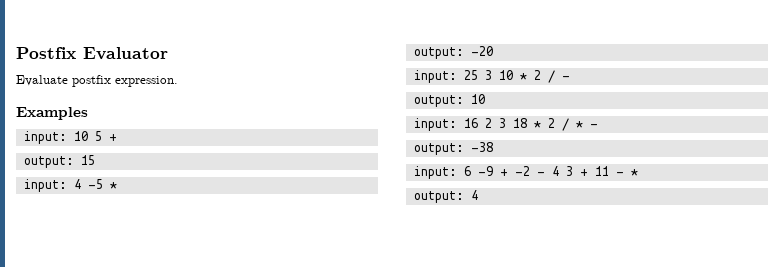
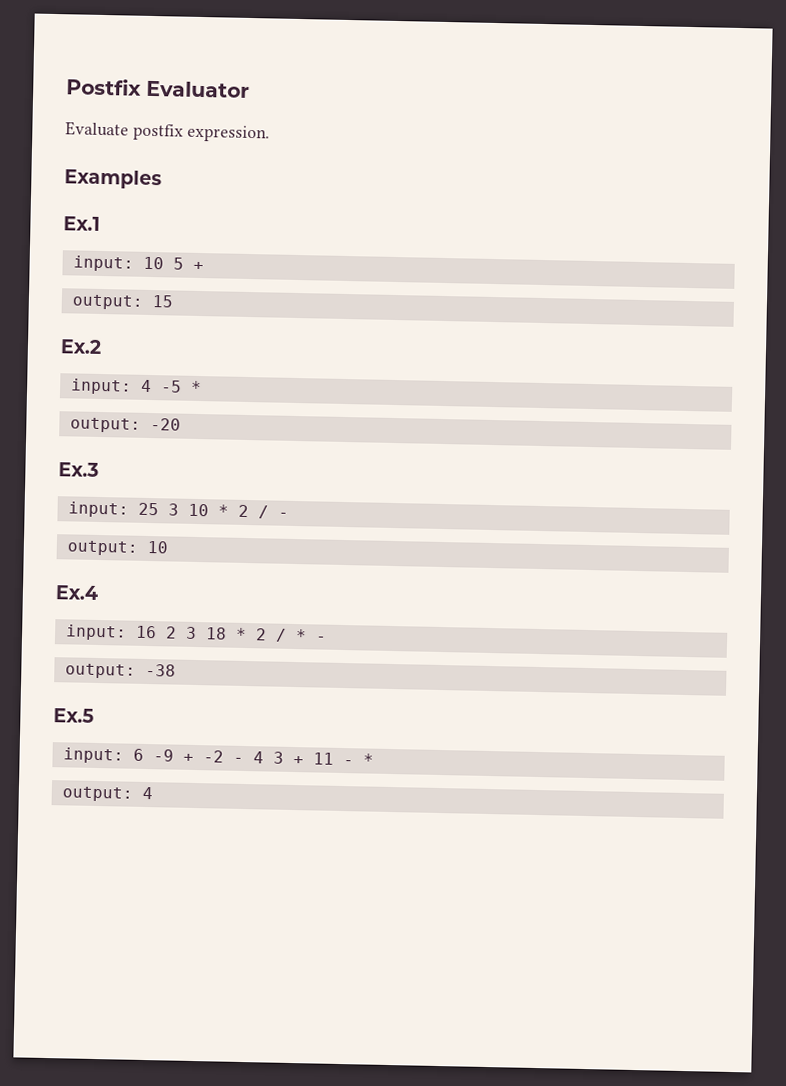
(88, 113) none -> [63,216,100,231] // Ex.1
(95, 160) none -> [60,339,102,354] // Ex.2
(493, 51) none -> [58,462,99,477] // Ex.3
(485, 99) none -> [55,585,99,600] // Ex.4
(493, 147) none -> [53,708,94,723] // Ex.5

